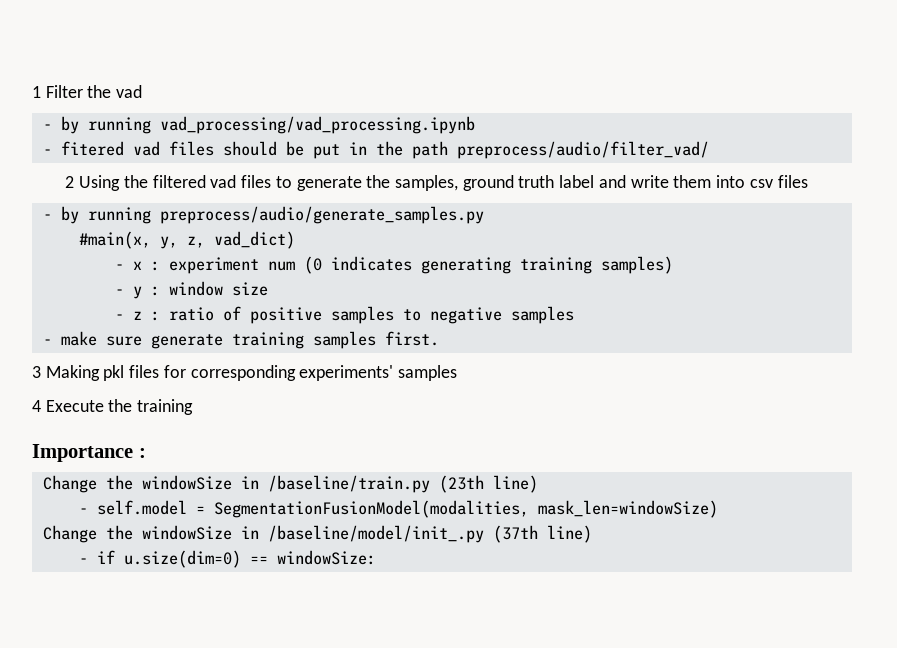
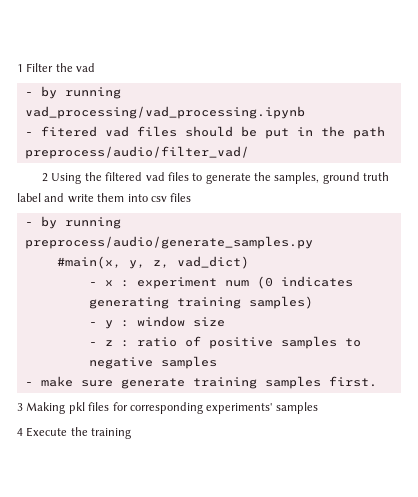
[32,444,146,462] [42,475,538,493] [78,500,718,518] [42,525,592,543] [78,550,376,568] // Importance : // Change the windowSize in /baseline/train.py (23th line) // - self.model = SegmentationFusionModel(modalities, mask_len=windowSize) // Change the windowSize in /baseline/model/init_.py (37th line) // - if u.size(dim=0) == windowSize: -> (132, 433) none

